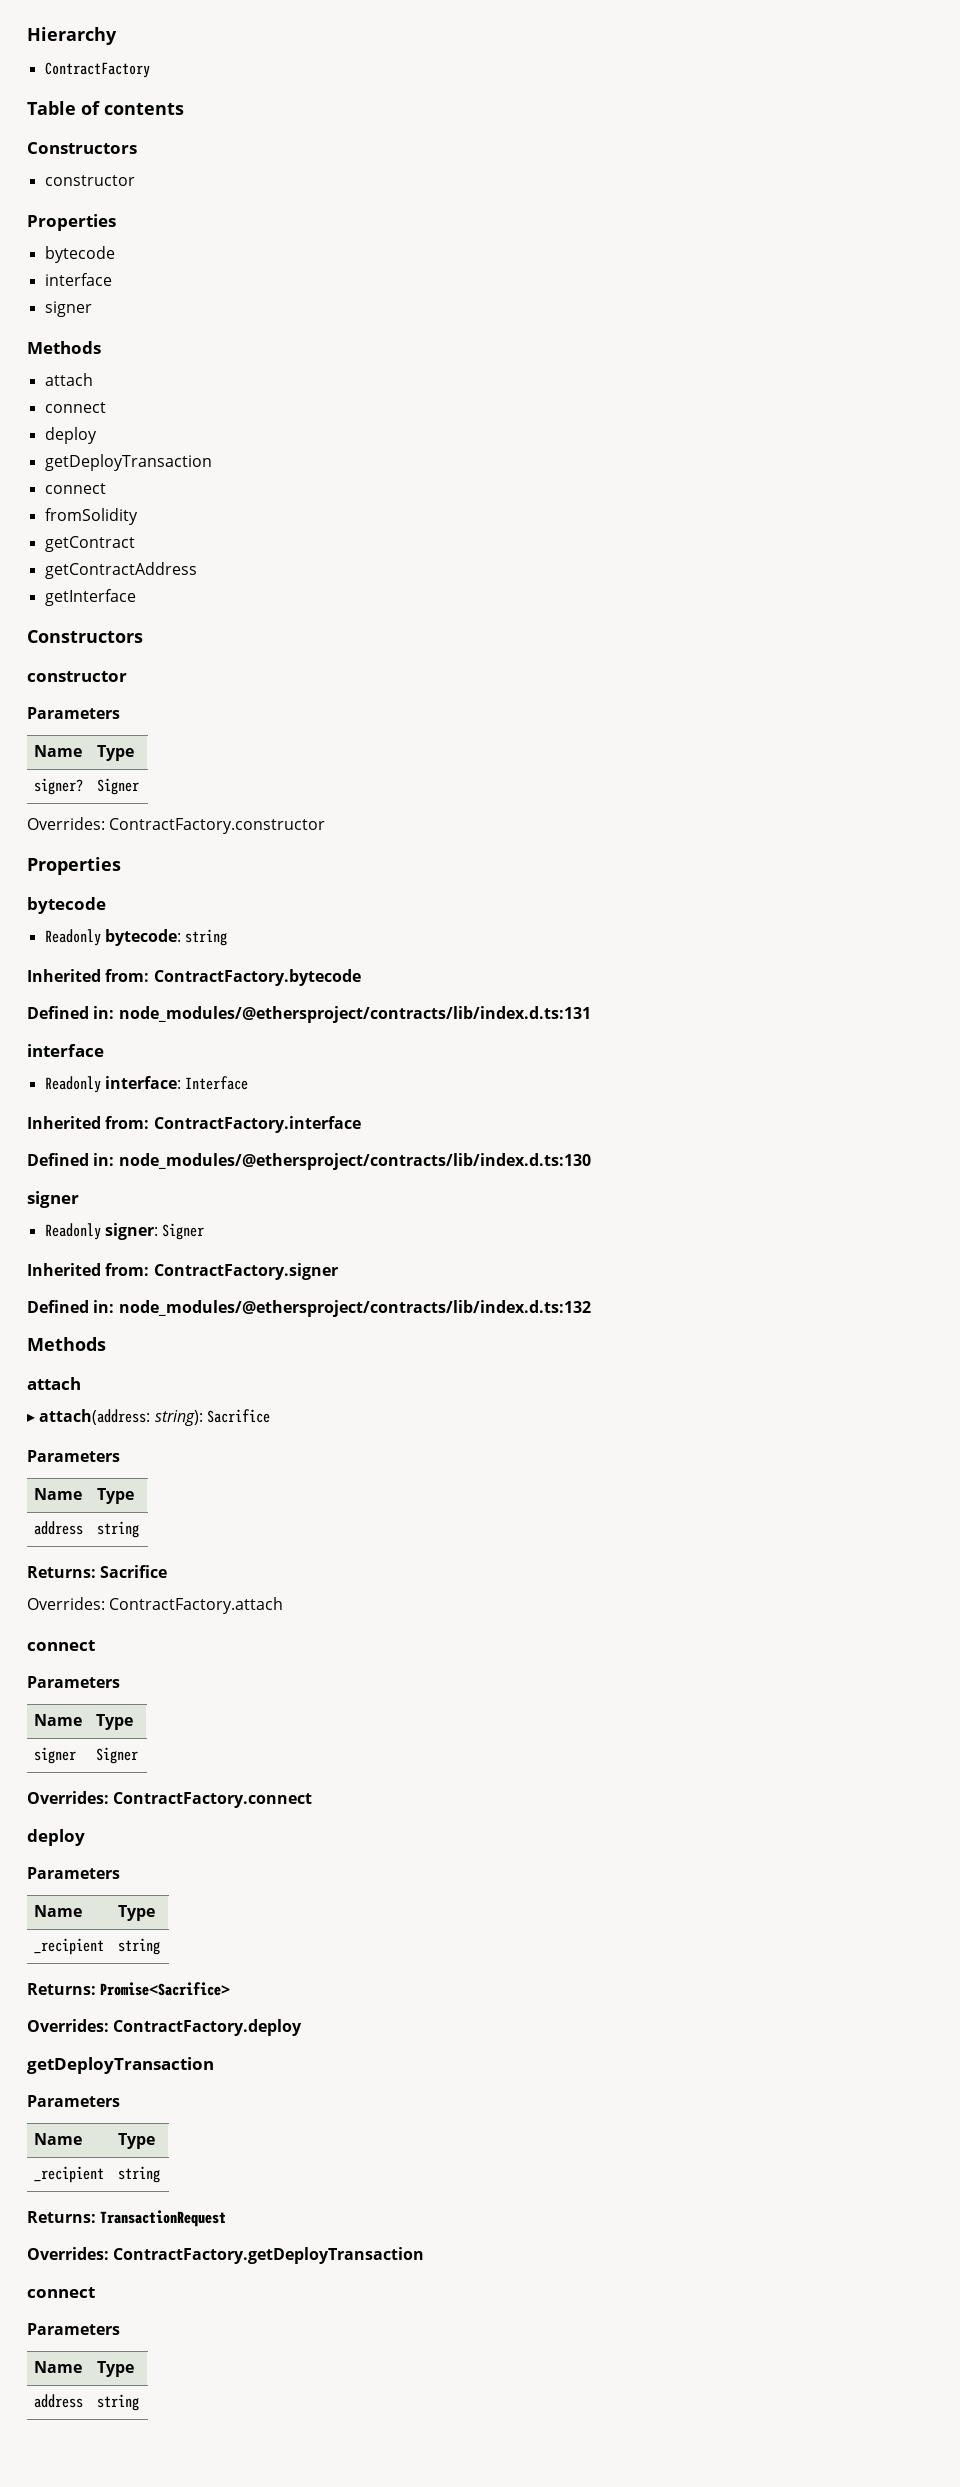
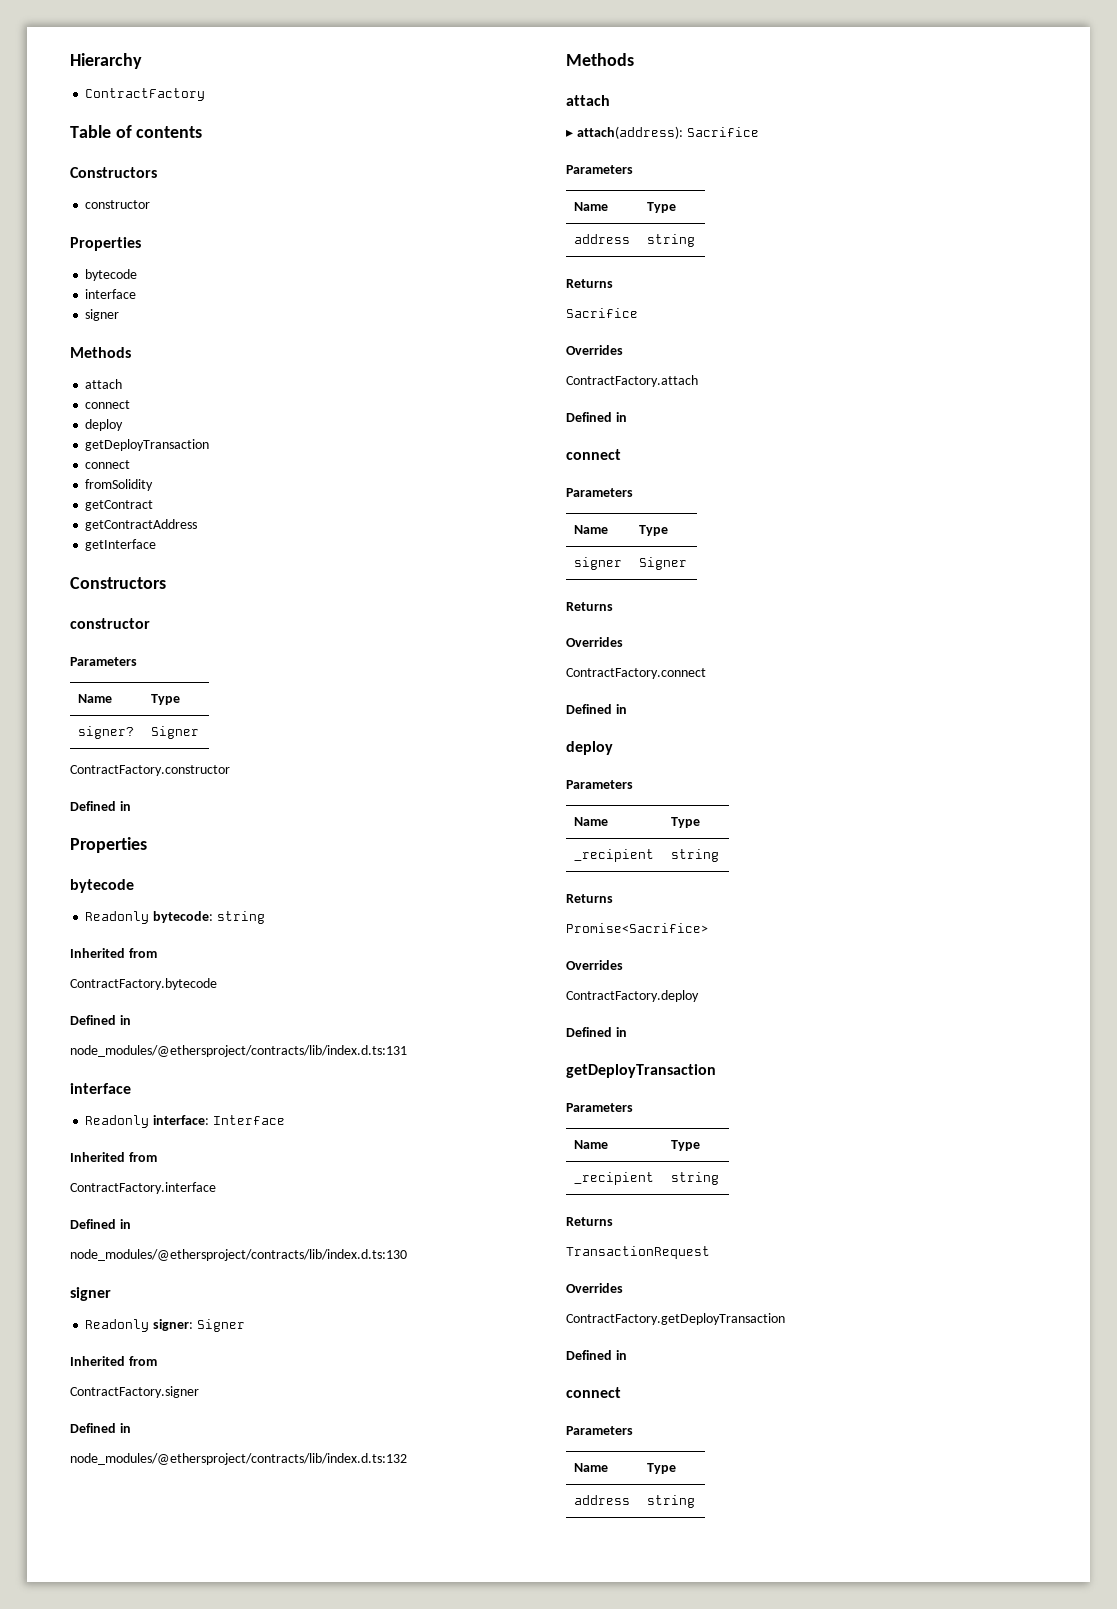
[27,817,105,830] Overrides: -> (200, 732) none
(326, 826) none -> [70,801,131,811] // Defined in
[105,969,150,982] from: -> [128,948,157,958] from //
[93,1006,115,1019] in: -> [119,1015,131,1025] in //
[105,1116,150,1129] from: -> [128,1152,157,1162] from //
[93,1153,115,1166] in: -> [119,1219,131,1229] in //
[105,1263,150,1276] from: -> [128,1356,157,1366] from //
[93,1300,115,1313] in: -> [119,1423,131,1433] in //
[39,1409,203,1426] attach(address: string): -> [576,126,683,139] attach(address):
[27,1565,168,1578] [27,1597,105,1610] Returns: Sacrifice // Overrides: -> [566,279,613,288] [566,308,638,318] [566,345,623,355] Returns // Sacrifice // Overrides //
(284, 1605) none -> [566,412,627,422] // Defined in
[27,1791,109,1804] Overrides: -> [566,602,613,611] [566,637,623,647] Returns // Overrides //
(313, 1800) none -> [566,704,627,714] // Defined in
[27,1983,96,1995] Returns: -> [566,894,613,903] Returns //
[27,2019,109,2032] Overrides: -> [566,960,623,970] Overrides //
(303, 2027) none -> [566,1027,627,1037] // Defined in
[27,2211,96,2223] Returns: -> [566,1217,613,1226] Returns //
[27,2247,109,2260] Overrides: -> [566,1283,623,1293] Overrides //
(425, 2255) none -> [566,1350,627,1360] // Defined in

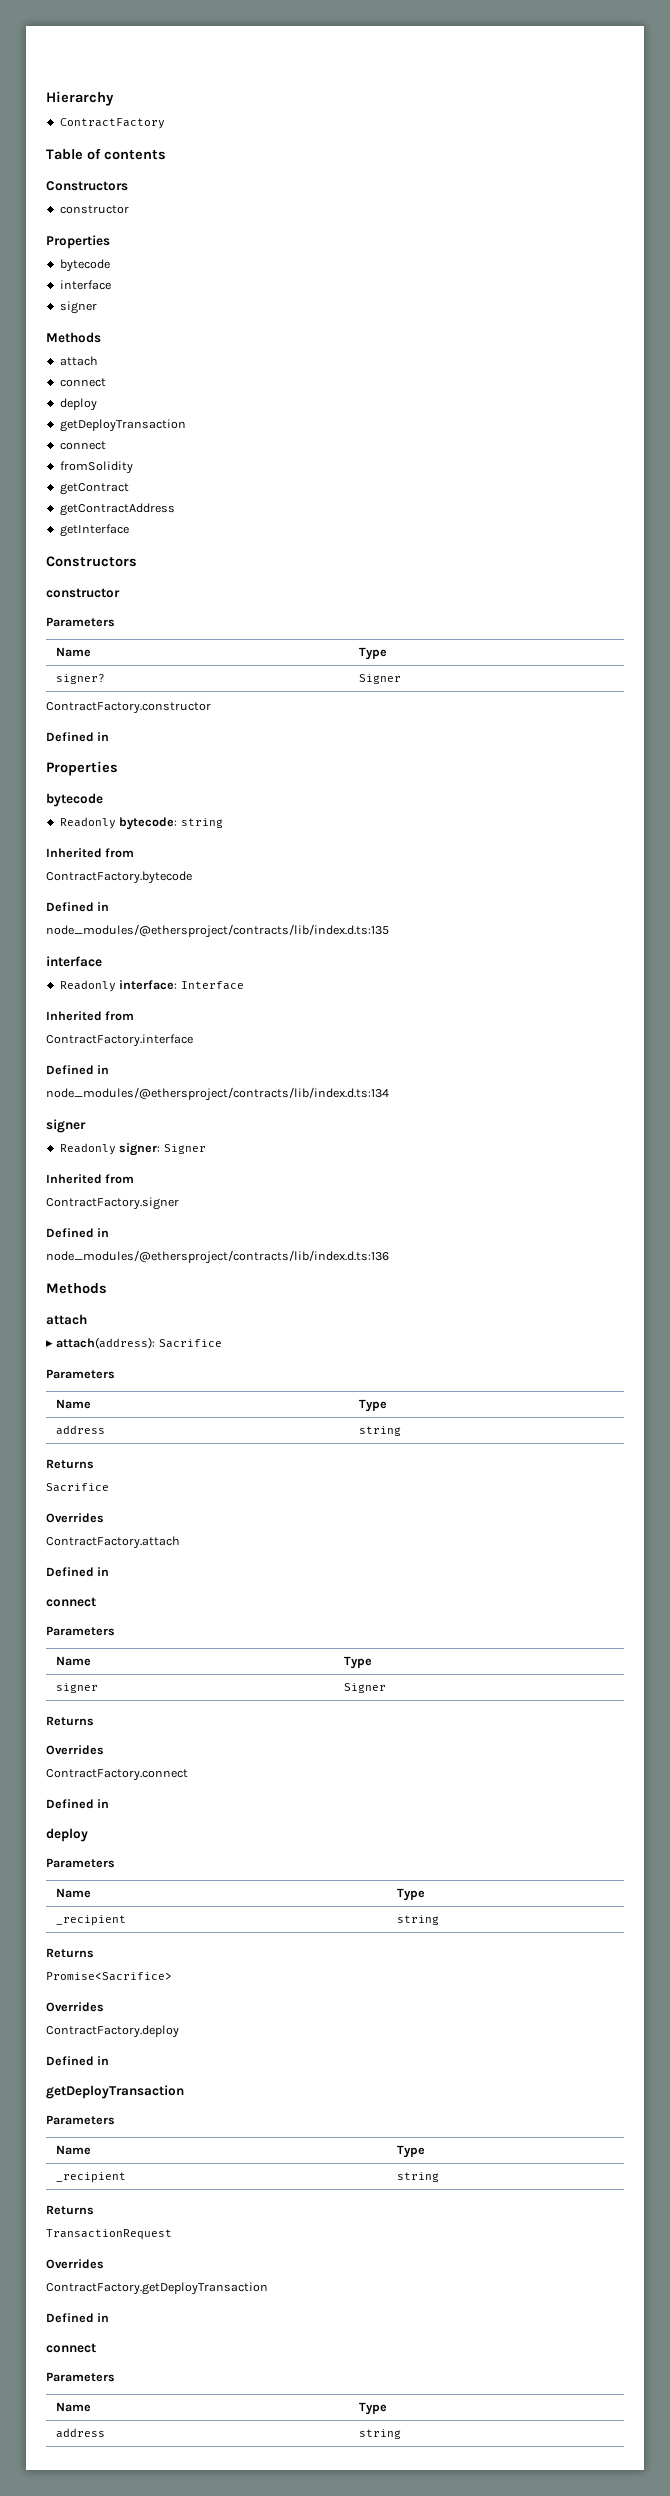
[70,1045,407,1057] node_modules/@ethersproject/contracts/lib/index.d.ts:131 -> [46,924,389,938] node_modules/@ethersproject/contracts/lib/index.d.ts:135
[70,1249,407,1261] node_modules/@ethersproject/contracts/lib/index.d.ts:130 -> [46,1087,389,1101] node_modules/@ethersproject/contracts/lib/index.d.ts:134
[70,1453,407,1465] node_modules/@ethersproject/contracts/lib/index.d.ts:132 -> [46,1250,389,1264] node_modules/@ethersproject/contracts/lib/index.d.ts:136

